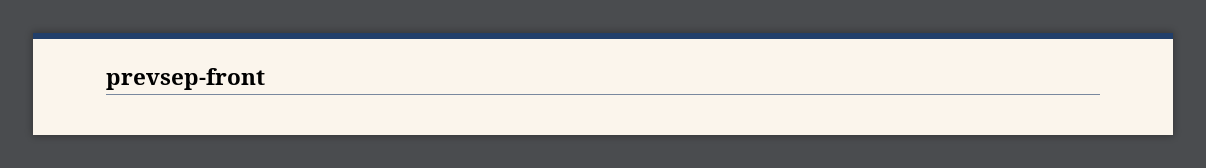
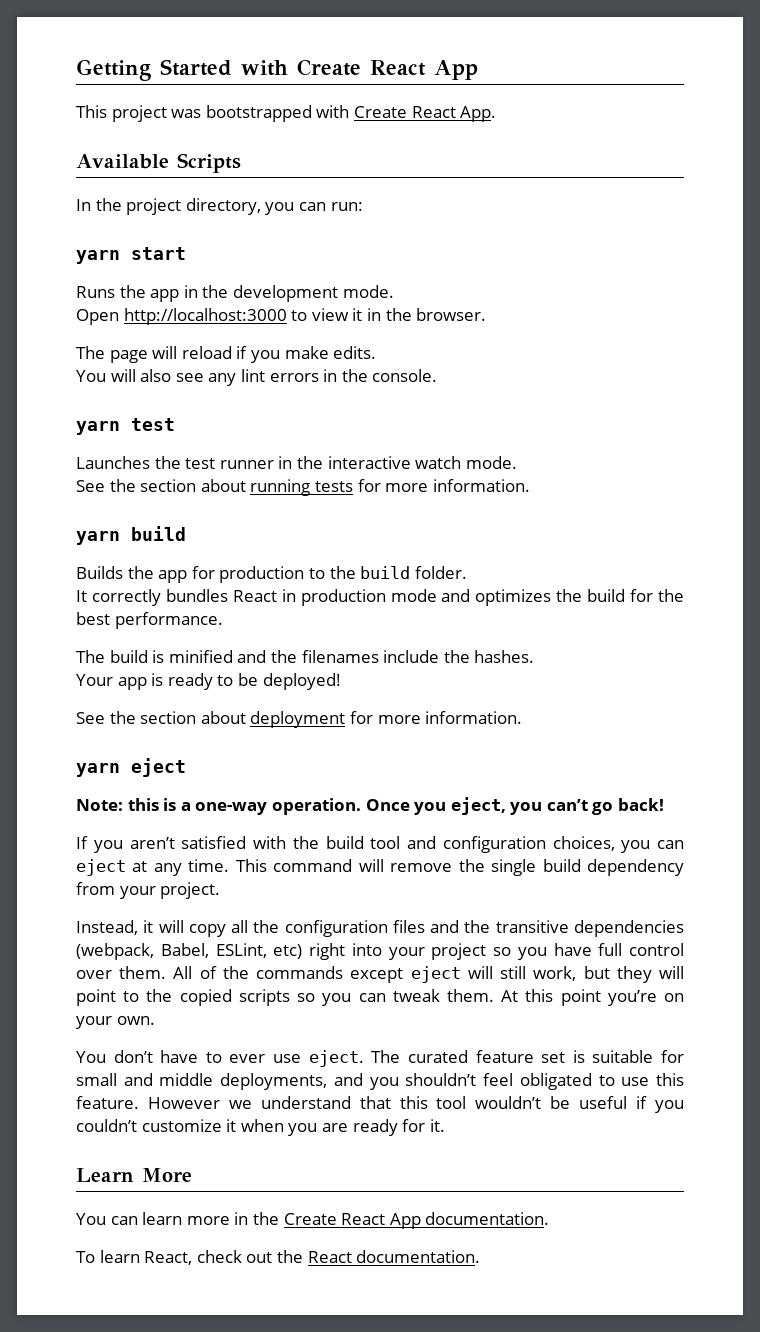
[106,68,265,90] prevsep-front -> [76,59,478,81] [76,105,497,122] [76,153,241,173] [76,198,363,215] [76,247,186,264] [76,285,394,302] [76,308,487,325] [76,346,377,363] [76,369,438,386] [76,418,175,435] [76,456,517,469] [76,479,530,496] [76,526,186,545] [76,566,467,583] [76,589,684,606] [76,612,223,629] [76,650,535,663] [76,673,341,690] [76,711,523,728] [76,758,186,777] [76,797,665,815] [76,836,684,853] [76,859,684,876] [76,882,221,899] [76,920,684,937] [76,943,684,960] [76,966,684,983] [76,989,684,1006] [76,1016,155,1029] [76,1050,684,1067] [76,1073,685,1090] [76,1096,685,1113] [76,1119,445,1136] [76,1168,192,1182] [76,1212,550,1229] [76,1250,481,1265] Getting Started with Create React App // This project was bootstrapped with Create React App. // Available Scripts // In the project directory, you can run: // yarn start // Runs the app in the development mode. // Open http://localhost:3000 to view it in the browser. // The page will reload if you make edits. // You will also see any lint errors in the console. // yarn test // Launches the test runner in the interactive watch mode. // See the section about running tests for more information. // yarn build // Builds the app for production to the build folder. // It correctly bundles React in production mode and optimizes the build for the best performance. // The build is minified and the filenames include the hashes. // Your app is ready to be deployed! // See the section about deployment for more information. // yarn eject // Note: this is a one-way operation. Once you eject, you can’t go back! // If you aren’t satisfied with the build tool and configuration choices, you can eject at any time. This command will remove the single build dependency from your project. // Instead, it will copy all the configuration files and the transitive dependencies (webpack, Babel, ESLint, etc) right into your project so you have full control over them. All of the commands except eject will still work, but they will point to the copied scripts so you can tweak them. At this point you’re on your own. // You don’t have to ever use eject. The curated feature set is suitable for small and middle deployments, and you shouldn’t feel obligated to use this feature. However we understand that this tool wouldn’t be useful if you couldn’t customize it when you are ready for it. // Learn More // You can learn more in the Create React App documentation. // To learn React, check out the React documentation.

